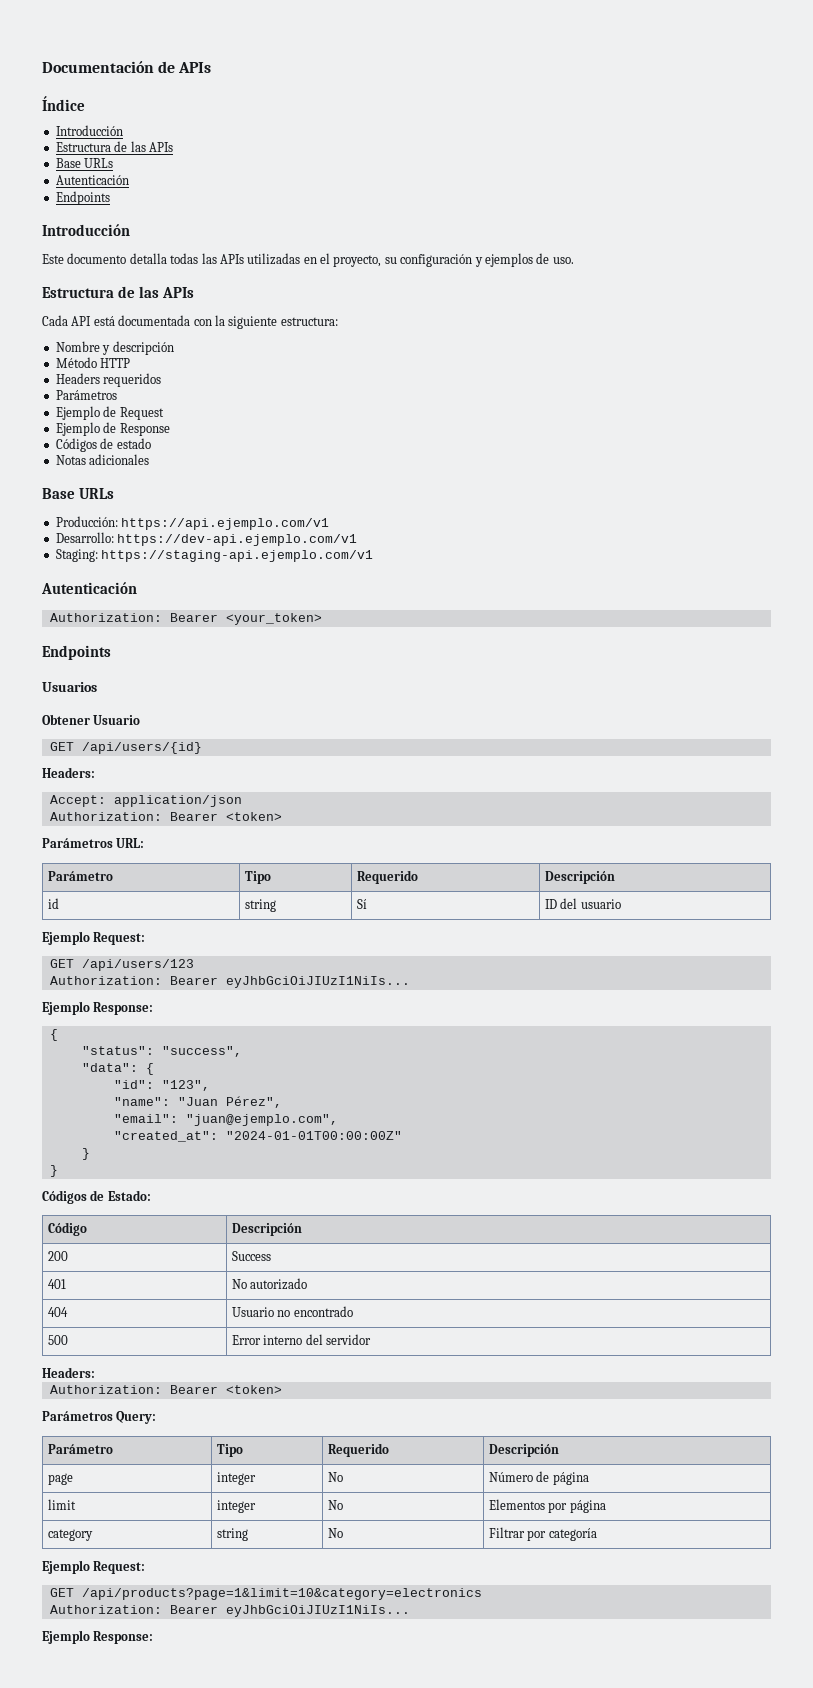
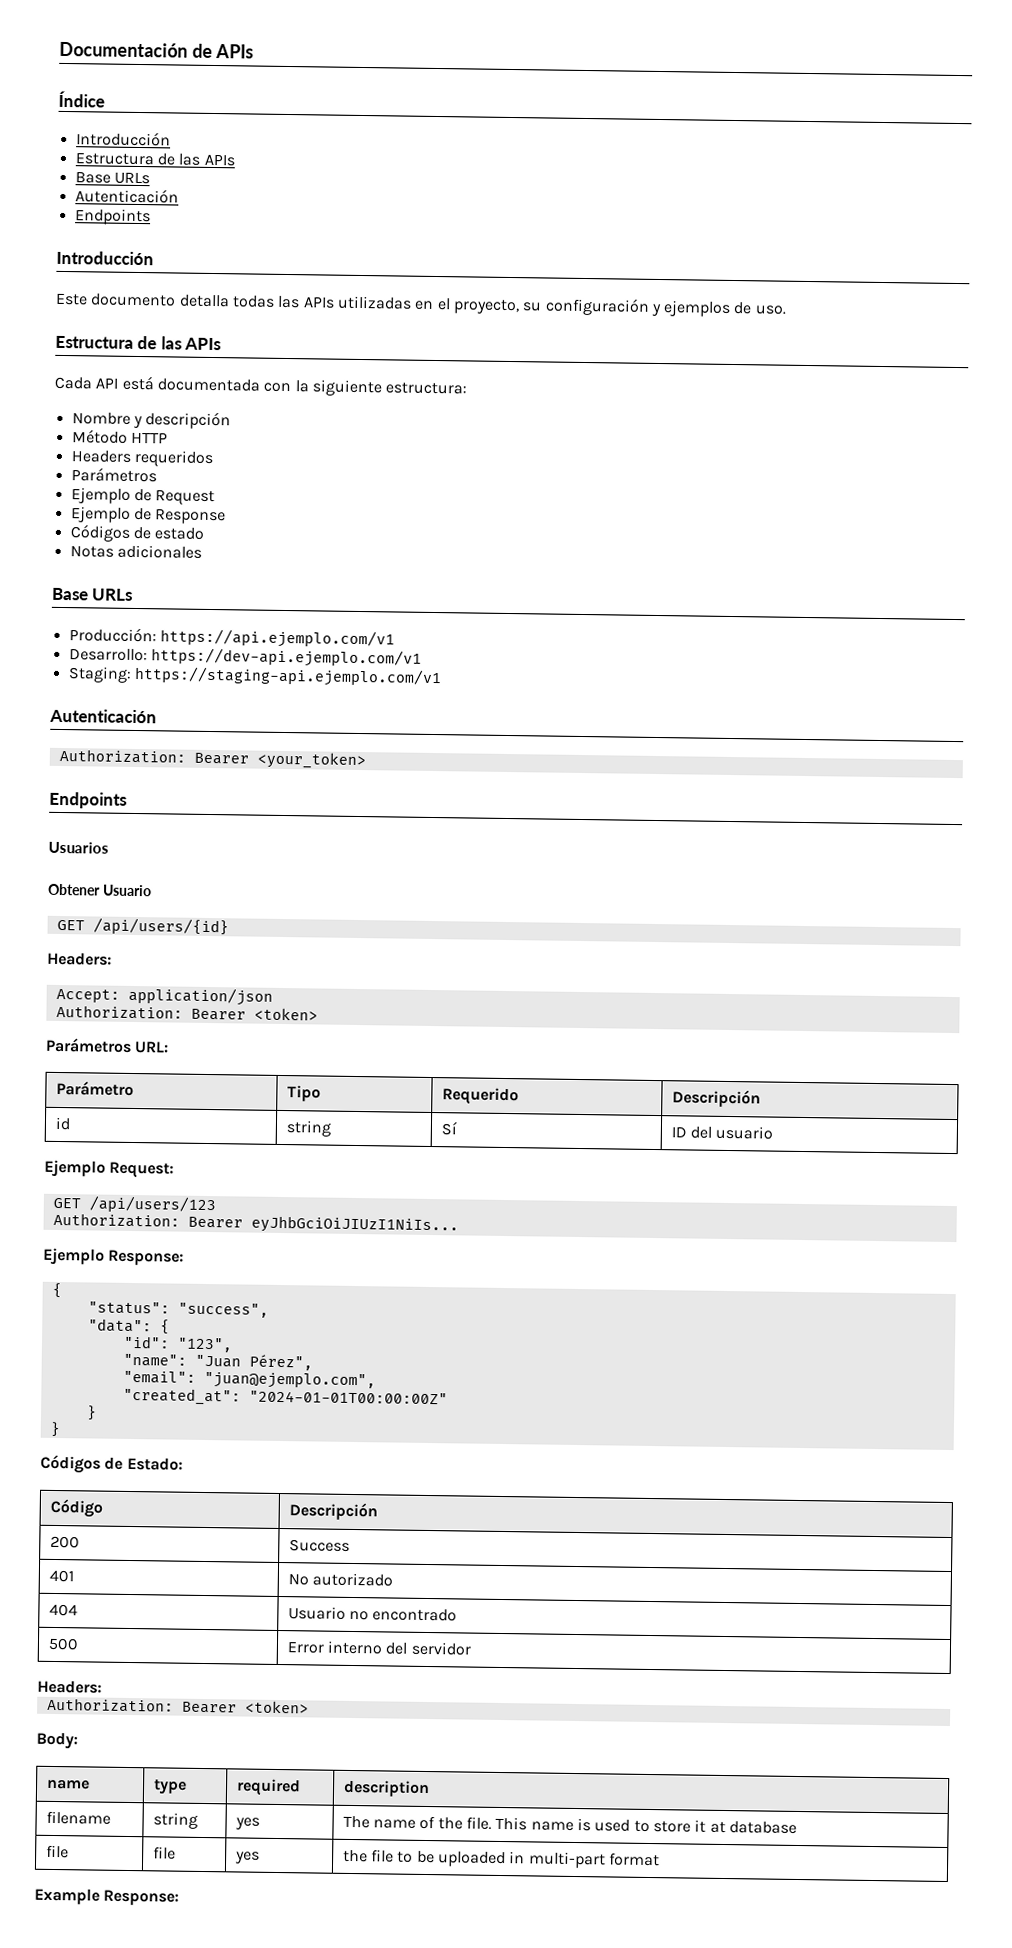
[42,1411,157,1424] [48,1444,114,1454] [217,1444,244,1457] [328,1443,390,1457] [489,1444,560,1457] [48,1473,74,1485] [217,1472,257,1485] [328,1472,344,1482] [489,1471,589,1485] [48,1499,77,1510] [217,1500,257,1513] [328,1500,344,1510] [489,1499,606,1513] [48,1529,94,1541] [217,1528,249,1541] [328,1528,344,1538] [489,1527,597,1541] [42,1560,146,1574] [49,1588,482,1600] [49,1605,410,1617] [42,1630,90,1644] Parámetros Query: // Parámetro | Tipo | Requerido | Descripción // page | integer | No | Número de página // limit | integer | No | Elementos por página // category | string | No | Filtrar por categoría // Ejemplo Request: // GET /api/products?page=1&limit=10&category=electronics // Authorization: Bearer eyJhbGciOiJIUzI1NiIs... // Ejemplo -> [36,1732,78,1750] [46,1779,90,1790] [152,1779,187,1795] [235,1778,301,1797] [342,1779,430,1798] [45,1810,111,1825] [152,1812,198,1829] [234,1817,260,1830] [342,1815,797,1834] [45,1844,69,1859] [152,1846,176,1860] [234,1851,260,1864] [342,1849,660,1869] [34,1888,100,1905] Body: // name | type | required | description // filename | string | yes | The name of the file. This name is used to store it at database // file | file | yes | the file to be uploaded in multi-part format // Example

